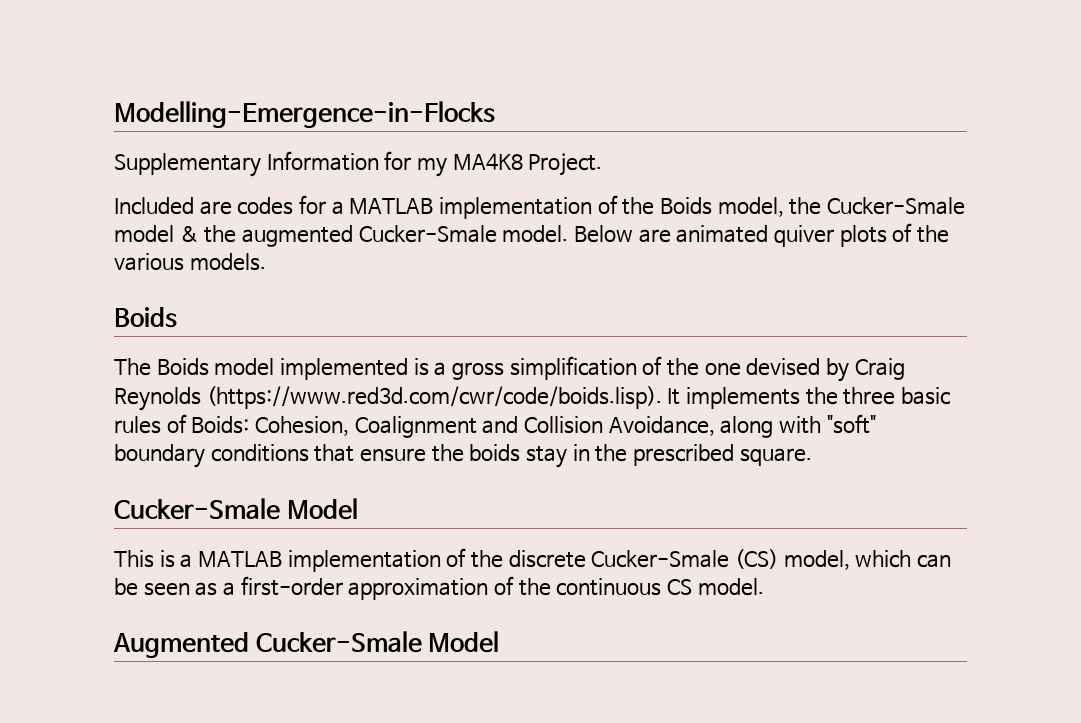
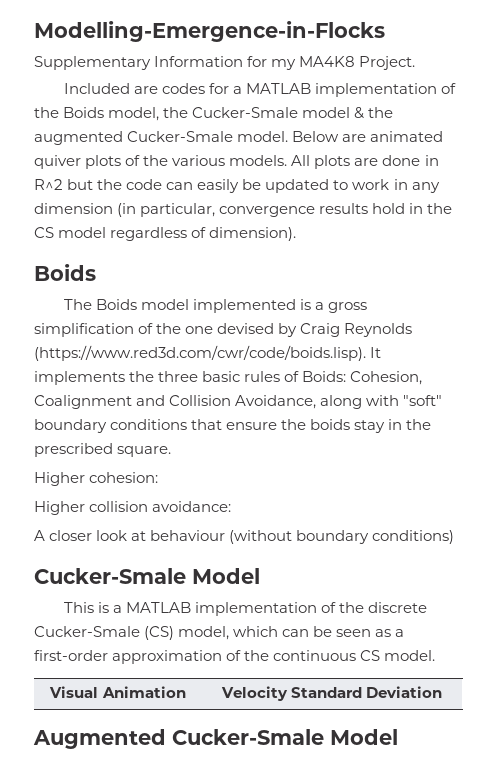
(266, 262) none -> [291,155,439,169] [34,179,440,193] [34,203,453,217] [34,227,297,241] All plots are done in R^2 but the code can easily be updated to work in any dimension (in particular, convergence results hold in the CS model regardless of dimension).
(812, 457) none -> [34,472,159,486] [34,501,232,515] [34,530,455,544] // Higher cohesion: // Higher collision avoidance: // A closer look at behaviour (without boundary conditions)
(764, 587) none -> [49,686,186,698] [220,686,443,701] // Visual Animation | Velocity Standard Deviation

